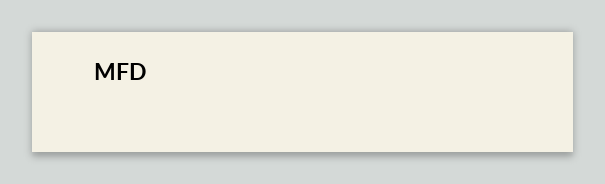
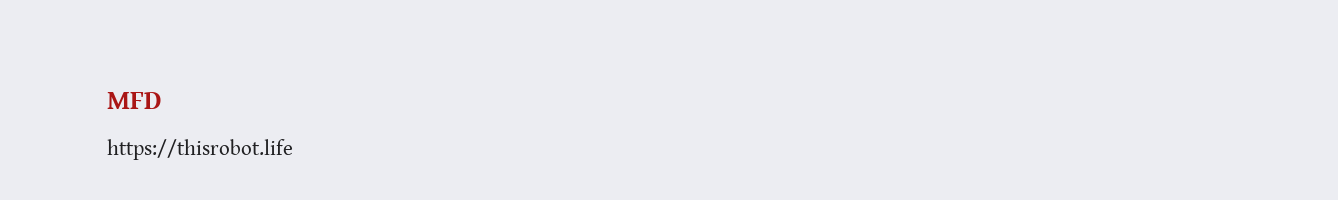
(146, 71) none -> [107,139,293,160] // https://thisrobot.life

